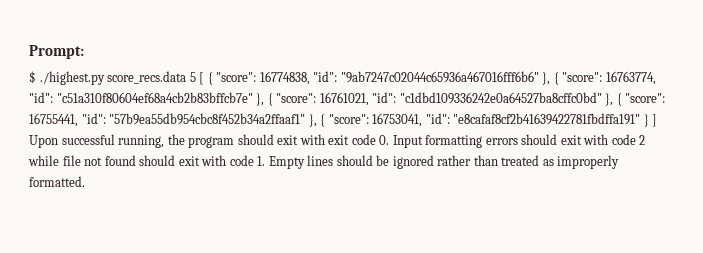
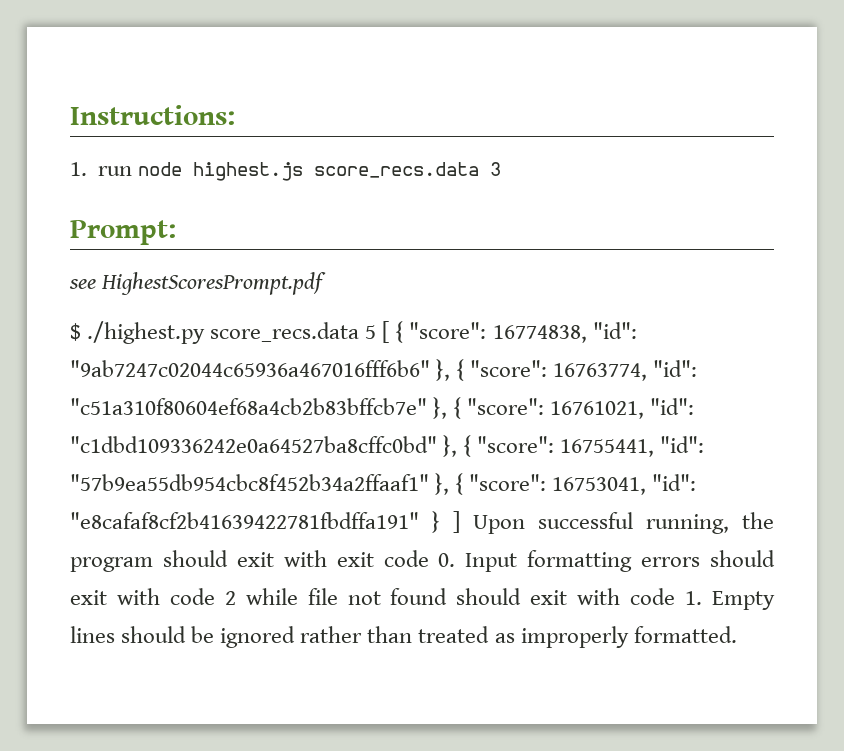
(29, 52) none -> [70,105,235,125] [70,162,502,181] Instructions: // 1. run node highest.js score_recs.data 3 //
(84, 52) none -> [69,272,327,295] // see HighestScoresPrompt.pdf

